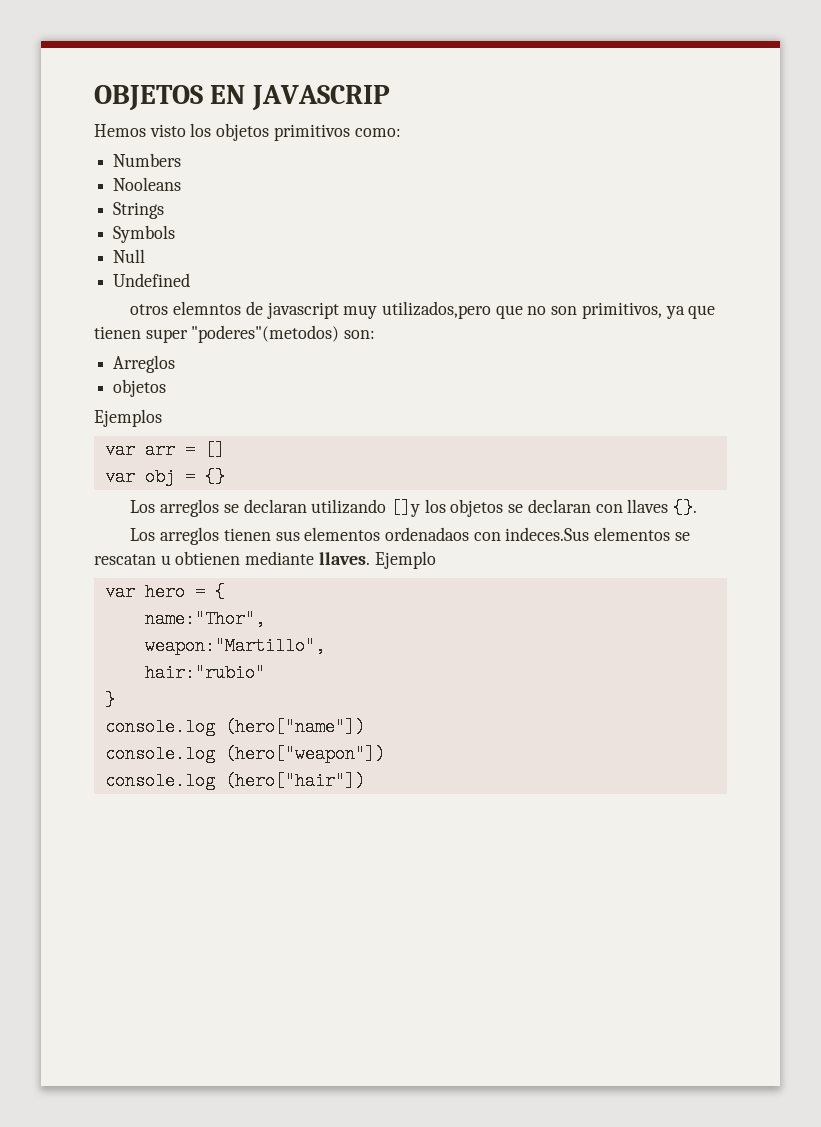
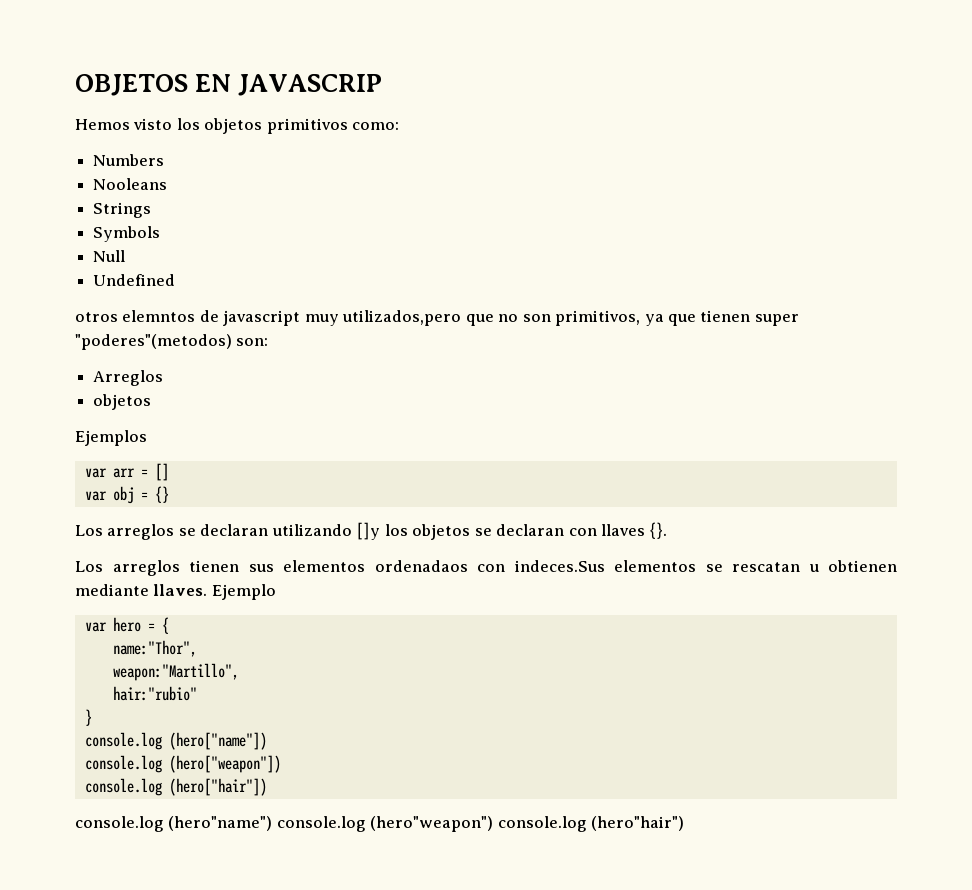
(365, 781) none -> [75,816,685,832] // console.log (hero"name") console.log (hero"weapon") console.log (hero"hair")

